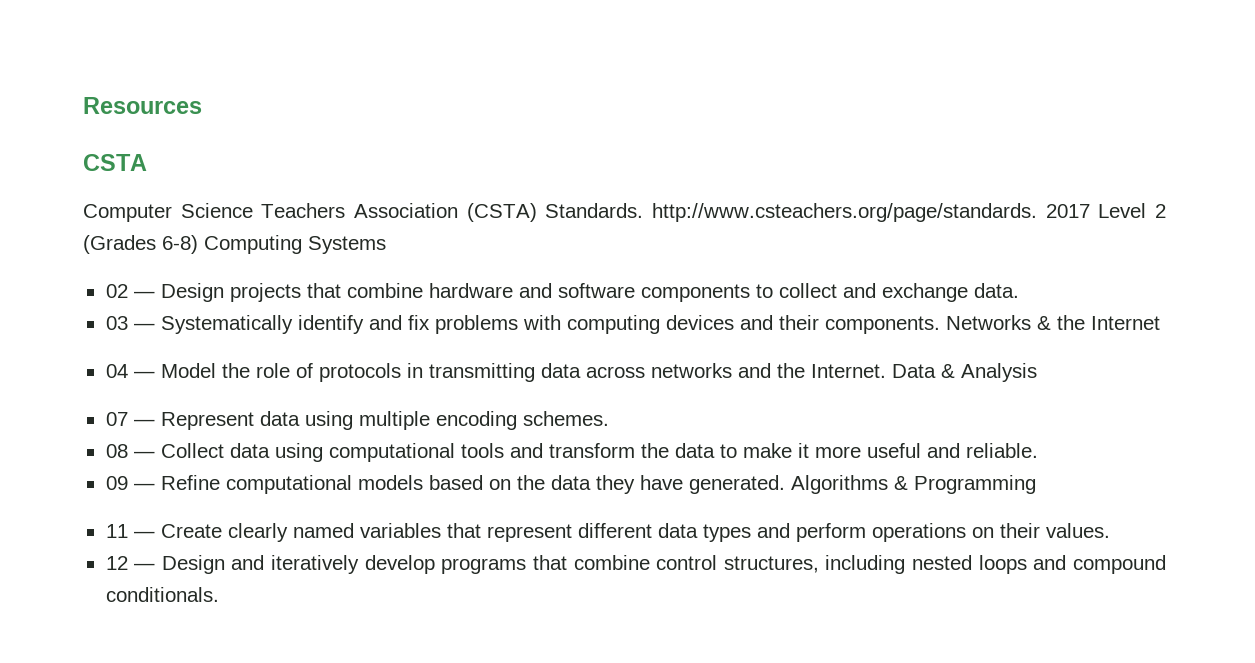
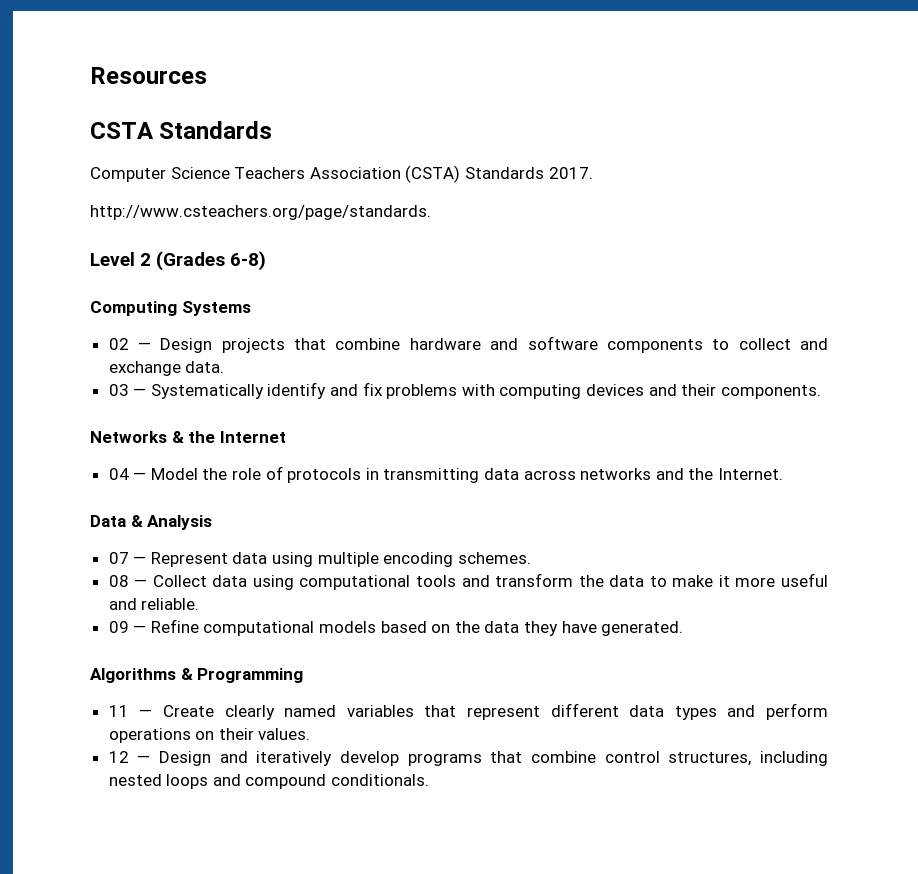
(147, 162) none -> [159,121,273,139] Standards
[545,203,644,218] Standards. -> [464,167,593,179] Standards 2017. //
[1045,204,1090,218] 2017 -> (431, 212) //
(198, 244) none -> (267, 261) //
(940, 325) none -> (821, 392) //
(886, 371) none -> (783, 474) //
(785, 484) none -> (684, 628) //

